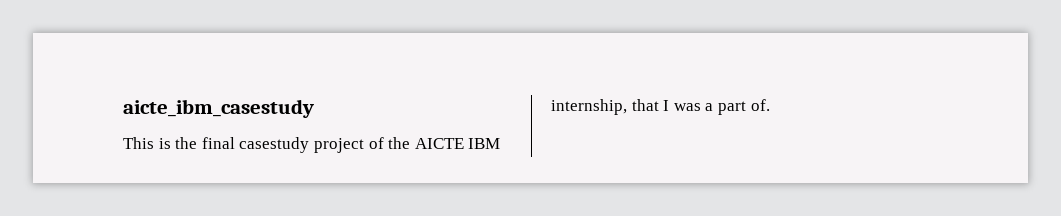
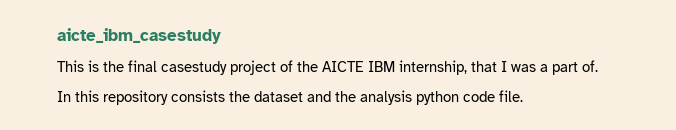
(770, 105) none -> [57,90,523,105] // In this repository consists the dataset and the analysis python code file.

